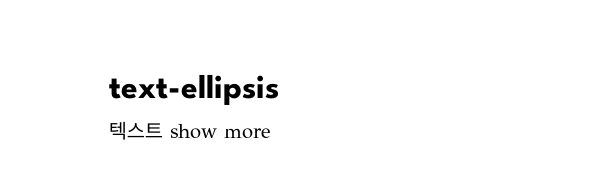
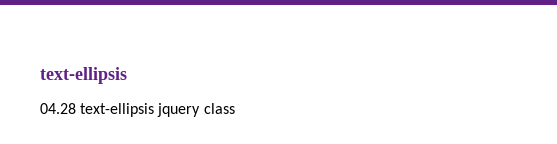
[109,121,271,140] 텍스트 show more -> [40,103,235,117] 04.28 text-ellipsis jquery class

